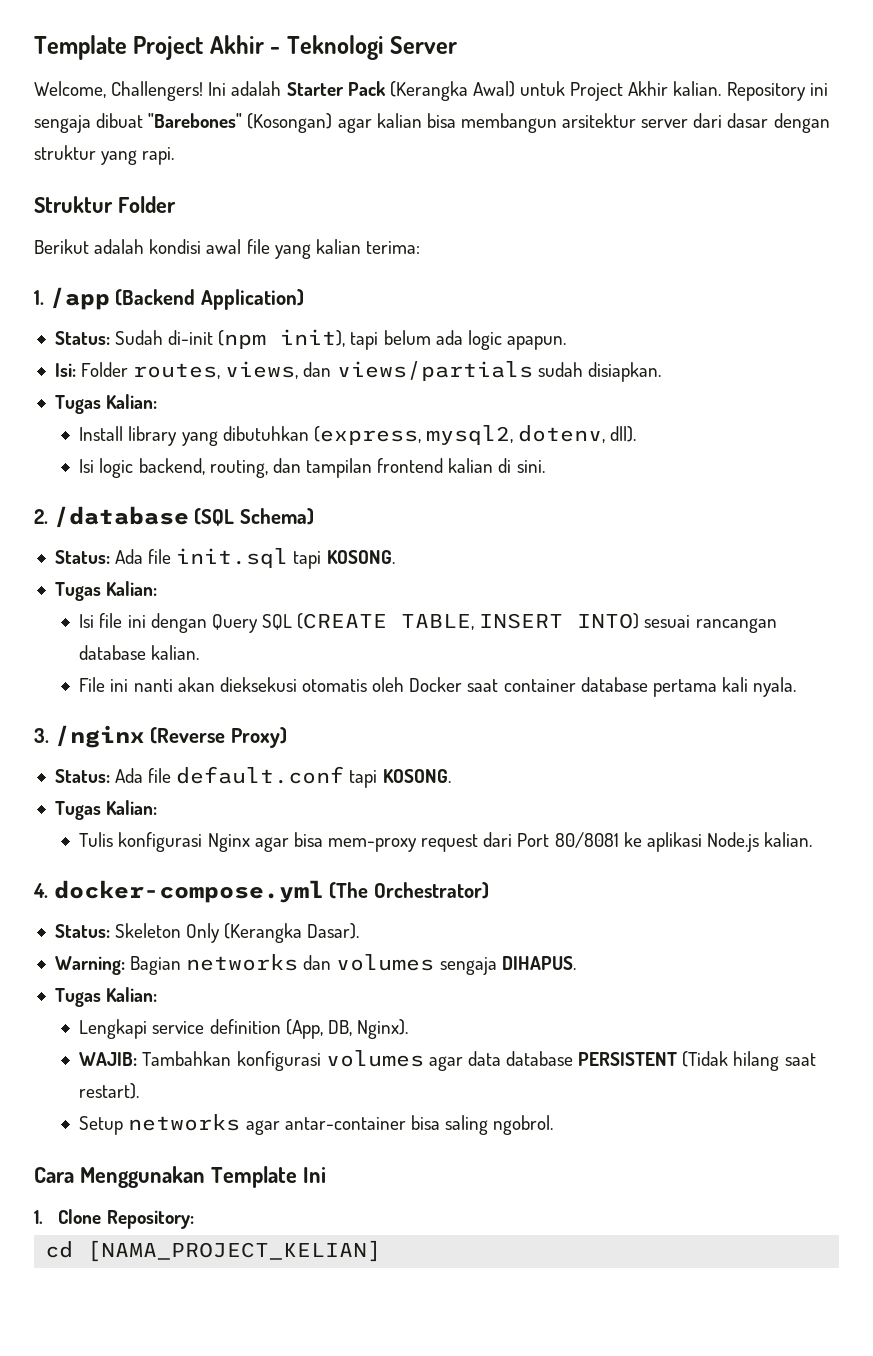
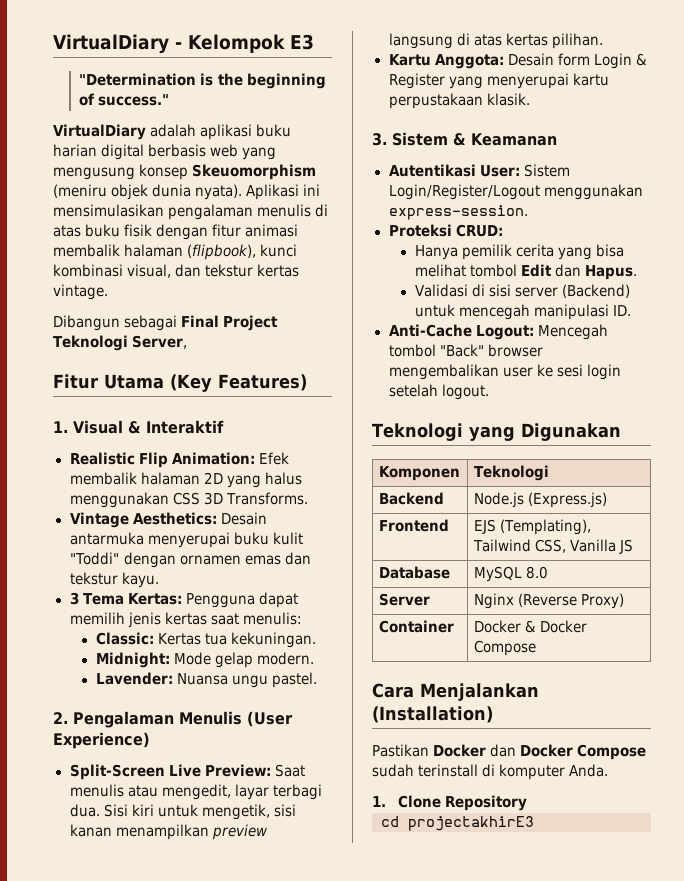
[34,35,458,60] [34,81,828,101] [34,113,830,133] [34,145,175,165] [34,196,176,213] [34,239,420,259] [34,287,304,310] [54,329,566,350] [54,361,661,382] [54,394,158,414] [79,425,637,446] [79,458,545,478] [34,506,314,528] [54,548,395,569] [54,581,158,601] [79,613,777,633] [79,645,200,660] [79,677,797,697] [34,725,287,748] [54,766,451,788] [54,800,158,820] [79,832,813,852] [33,880,489,903] [54,923,360,943] [54,954,576,975] [54,987,158,1007] [79,1019,408,1039] [79,1050,816,1071] [79,1083,140,1099] [79,1114,554,1135] [34,1166,326,1188] Template Project Akhir - Teknologi Server // Welcome, Challengers! Ini adalah Starter Pack (Kerangka Awal) untuk Project Akhir kalian. Repository ini sengaja dibuat "Barebones" (Kosongan) agar kalian bisa membangun arsitektur server dari dasar dengan struktur yang rapi. // Struktur Folder // Berikut adalah kondisi awal file yang kalian terima: // 1. /app (Backend Application) // Status: Sudah di-init (npm init), tapi belum ada logic apapun. // Isi: Folder routes, views, dan views/partials sudah disiapkan. // Tugas Kalian: // Install library yang dibutuhkan (express, mysql2, dotenv, dll). // Isi logic backend, routing, dan tampilan frontend kalian di sini. // 2. /database (SQL Schema) // Status: Ada file init.sql tapi KOSONG. // Tugas Kalian: // Isi file ini dengan Query SQL (CREATE TABLE, INSERT INTO) sesuai rancangan database kalian. // File ini nanti akan dieksekusi otomatis oleh Docker saat container database pertama kali nyala. // 3. /nginx (Reverse Proxy) // Status: Ada file default.conf tapi KOSONG. // Tugas Kalian: // Tulis konfigurasi Nginx agar bisa mem-proxy request dari Port 80/8081 ke aplikasi Node.js kalian. // 4. docker-compose.yml (The Orchestrator) // Status: Skeleton Only (Kerangka Dasar). // Warning: Bagian networks dan volumes sengaja DIHAPUS. // Tugas Kalian: // Lengkapi service definition (App, DB, Nginx). // WAJIB: Tambahkan konfigurasi volumes agar data database PERSISTENT (Tidak hilang saat restart). // Setup networks agar antar-container bisa saling ngobrol. // Cara Menggunakan Template Ini -> [53,34,314,54] [79,73,326,89] [79,93,170,106] [53,124,292,140] [53,144,277,160] [53,164,317,180] [53,184,321,200] [53,204,329,220] [53,224,299,240] [53,244,298,260] [53,264,300,278] [53,284,108,300] [53,315,279,331] [53,335,188,351] [53,374,307,392] [53,420,224,434] [69,452,289,468] [69,472,302,488] [69,492,308,508] [69,512,267,528] [69,532,303,548] [69,552,311,568] [69,572,159,588] [69,592,298,608] [69,612,302,628] [95,632,317,648] [95,652,315,668] [95,672,318,688] [53,711,293,728] [53,732,150,749] [69,764,305,780] [69,784,322,800] [69,804,296,820] [69,824,268,840] [388,33,603,49] [388,53,647,69] [388,73,609,89] [388,93,530,109] [372,132,557,146] [388,164,570,177] [388,184,643,200] [388,205,528,220] [388,224,503,237] [414,244,625,260] [414,264,638,280] [414,284,631,298] [414,304,632,320] [388,324,608,340] [388,344,543,357] [388,364,621,380] [388,384,489,400] [372,423,621,441] [378,466,460,481] [473,465,549,481] [378,492,444,505] [473,492,607,508] [378,519,449,532] [473,519,591,535] [472,539,634,554] [378,566,450,579] [473,566,548,582] [378,593,430,606] [473,593,624,609] [378,620,454,633] [473,620,587,633] [473,640,536,656] [372,683,539,701] [372,706,493,723] [372,744,647,760] [372,764,609,780] VirtualDiary - Kelompok E3 // "Determination is the beginning of success." // VirtualDiary adalah aplikasi buku harian digital berbasis web yang mengusung konsep Skeuomorphism (meniru objek dunia nyata). Aplikasi ini mensimulasikan pengalaman menulis di atas buku fisik dengan fitur animasi membalik halaman (flipbook), kunci kombinasi visual, dan tekstur kertas vintage. // Dibangun sebagai Final Project Teknologi Server, // Fitur Utama (Key Features) // 1. Visual & Interaktif // Realistic Flip Animation: Efek membalik halaman 2D yang halus menggunakan CSS 3D Transforms. // Vintage Aesthetics: Desain antarmuka menyerupai buku kulit "Toddi" dengan ornamen emas dan tekstur kayu. // 3 Tema Kertas: Pengguna dapat memilih jenis kertas saat menulis: // Classic: Kertas tua kekuningan. // Midnight: Mode gelap modern. // Lavender: Nuansa ungu pastel. // 2. Pengalaman Menulis (User Experience) // Split-Screen Live Preview: Saat menulis atau mengedit, layar terbagi dua. Sisi kiri untuk mengetik, sisi kanan menampilkan preview langsung di atas kertas pilihan. // Kartu Anggota: Desain form Login & Register yang menyerupai kartu perpustakaan klasik. // 3. Sistem & Keamanan // Autentikasi User: Sistem Login/Register/Logout menggunakan express-session. // Proteksi CRUD: // Hanya pemilik cerita yang bisa melihat tombol Edit dan Hapus. // Validasi di sisi server (Backend) untuk mencegah manipulasi ID. // Anti-Cache Logout: Mencegah tombol "Back" browser mengembalikan user ke sesi login setelah logout. // Teknologi yang Digunakan // Komponen | Teknologi // Backend | Node.js (Express.js) // Frontend | EJS (Templating), Tailwind CSS, Vanilla JS // Database | MySQL 8.0 // Server | Nginx (Reverse Proxy) // Container | Docker & Docker Compose // Cara Menjalankan (Installation) // Pastikan Docker dan Docker Compose sudah terinstall di komputer Anda.
[106,1210,194,1229] Repository: -> [445,795,528,811] Repository
[87,1240,382,1262] [NAMA_PROJECT_KELIAN] -> [408,816,534,831] projectakhirE3

